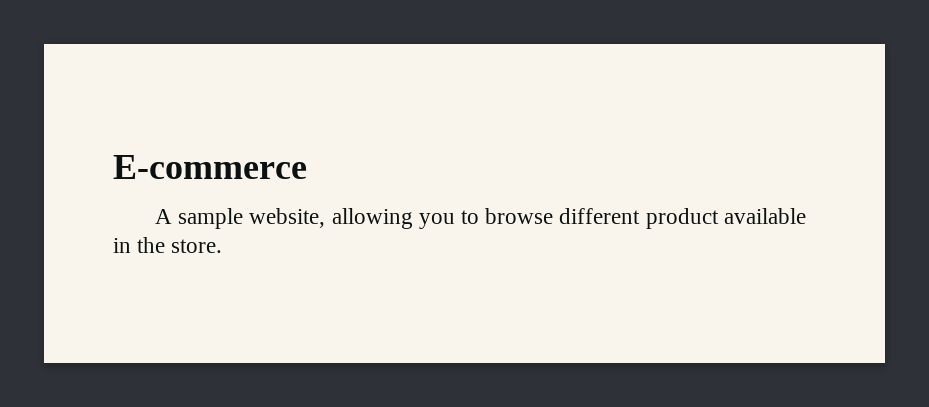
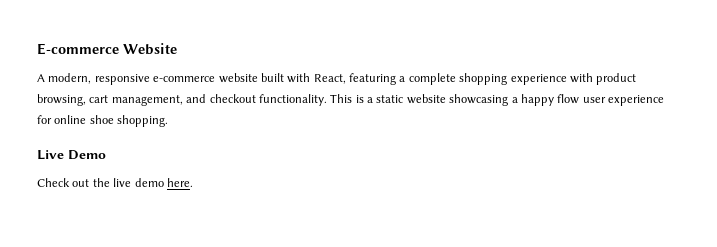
(307, 167) none -> [123,43,177,55] Website
[178,208,806,229] [113,237,223,253] sample website, allowing you to browse different product available in the store. -> [48,73,637,85] [37,94,664,106] [37,115,169,127] [37,150,106,160] [37,178,193,187] modern, responsive e-commerce website built with React, featuring a complete shopping experience with product browsing, cart management, and checkout functionality. This is a static website showcasing a happy flow user experience for online shoe shopping. // Live Demo // Check out the live demo here.

